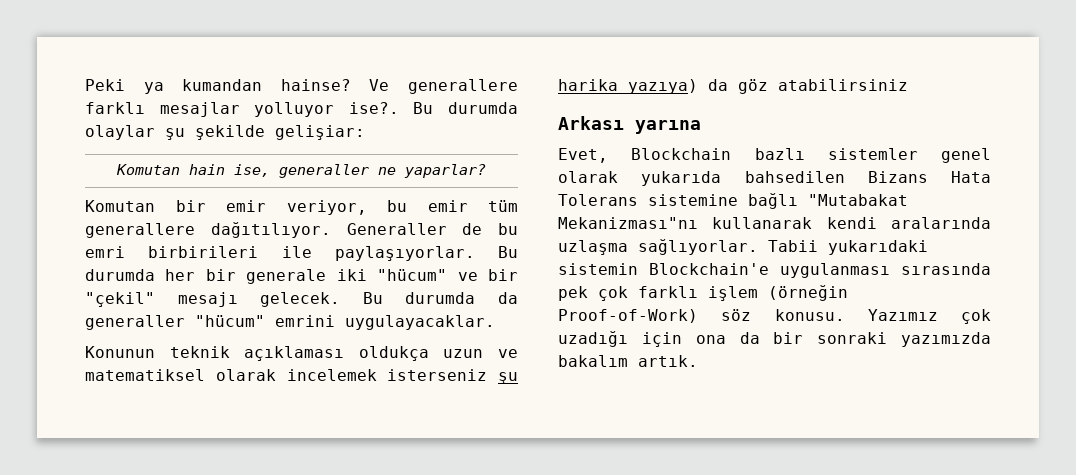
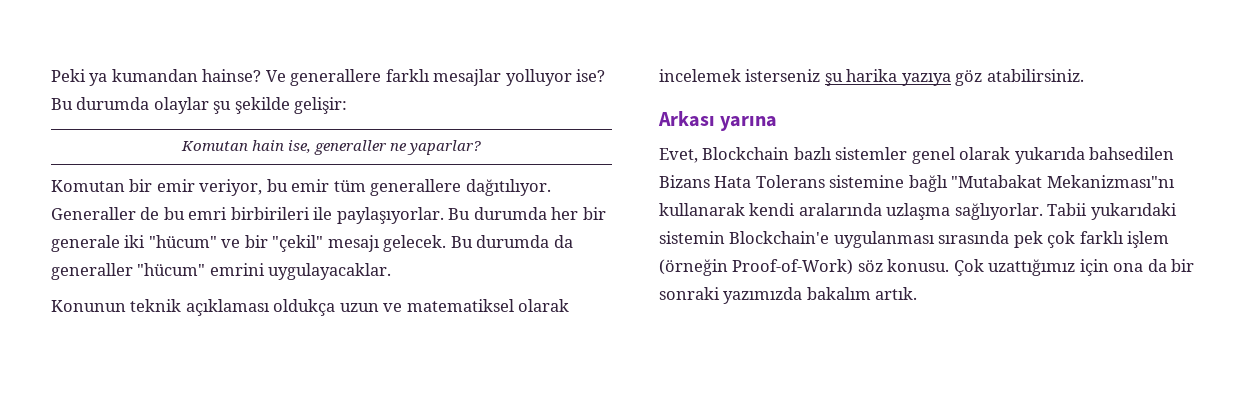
[348,102,399,114] ise?. -> [576,69,606,82] ise?
[275,125,365,140] gelişiar: -> [294,97,348,114] gelişir:
[628,79,908,94] yazıya) da göz atabilirsiniz -> [901,69,1084,86] yazıya göz atabilirsiniz.
[867,309,991,324] [558,331,628,347] Yazımız çok uzadığı -> [953,259,1076,276] Çok uzattığımız

